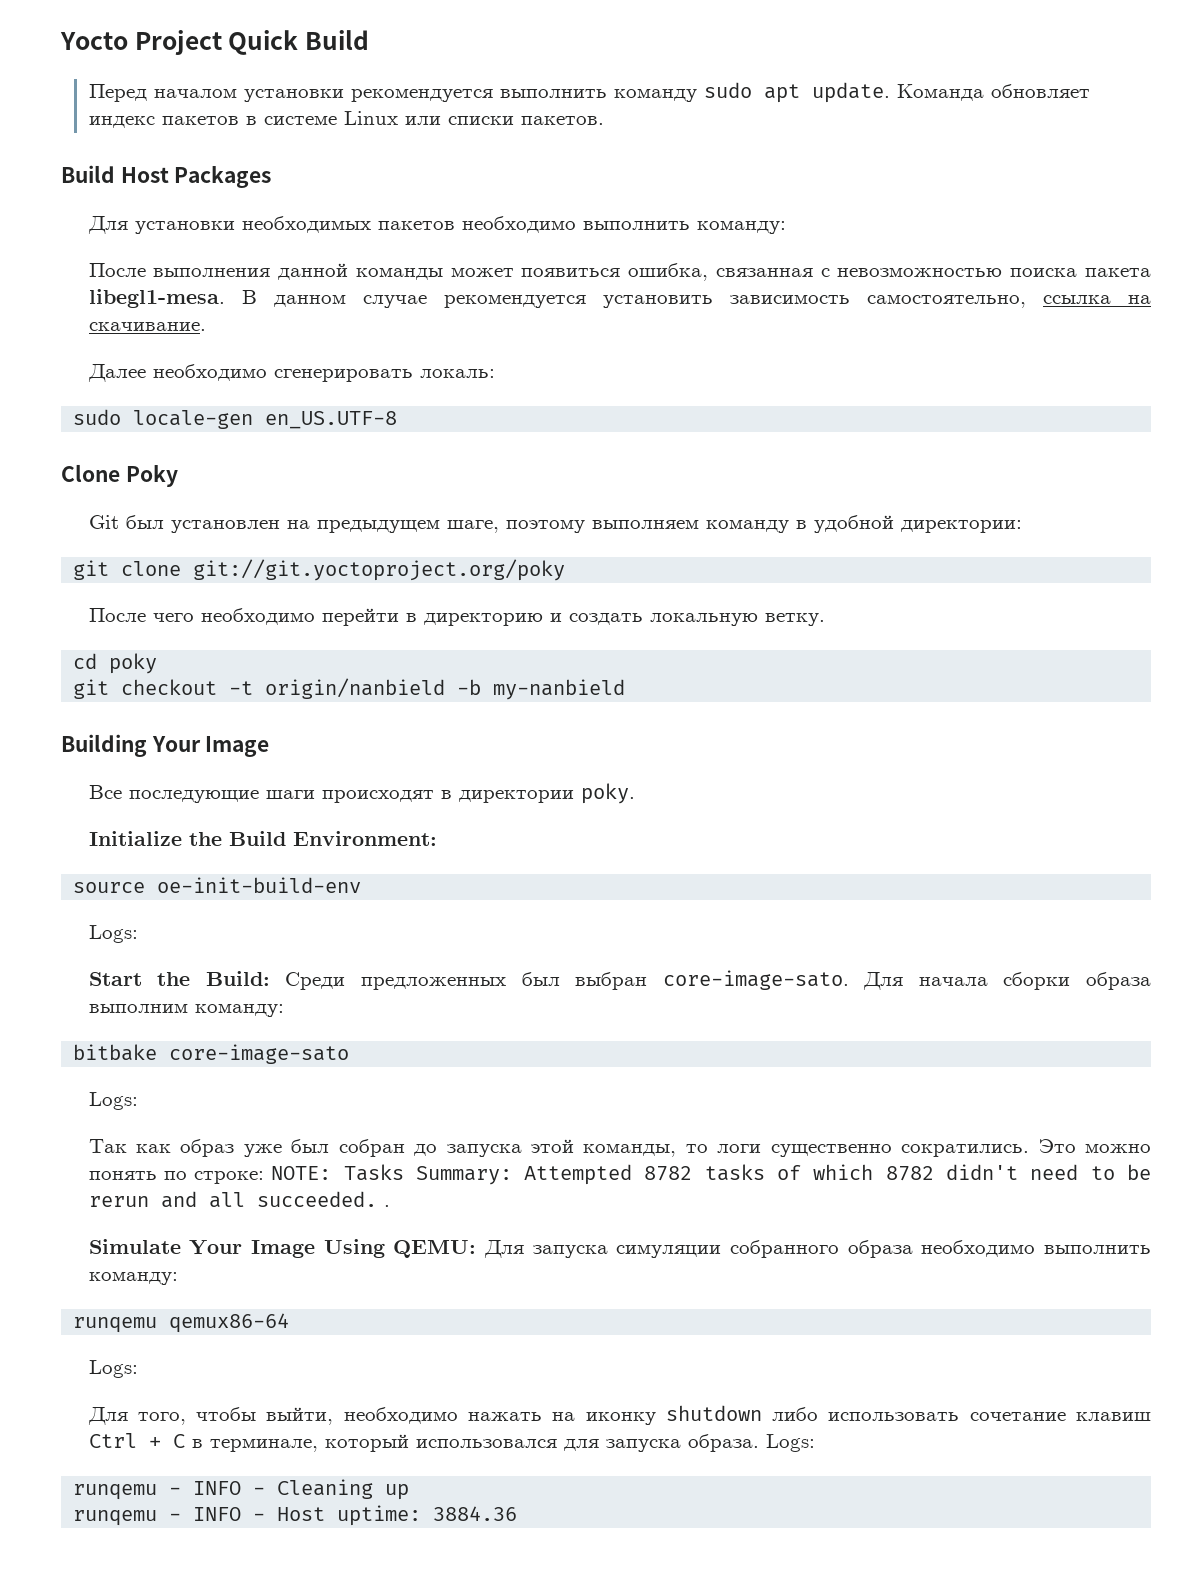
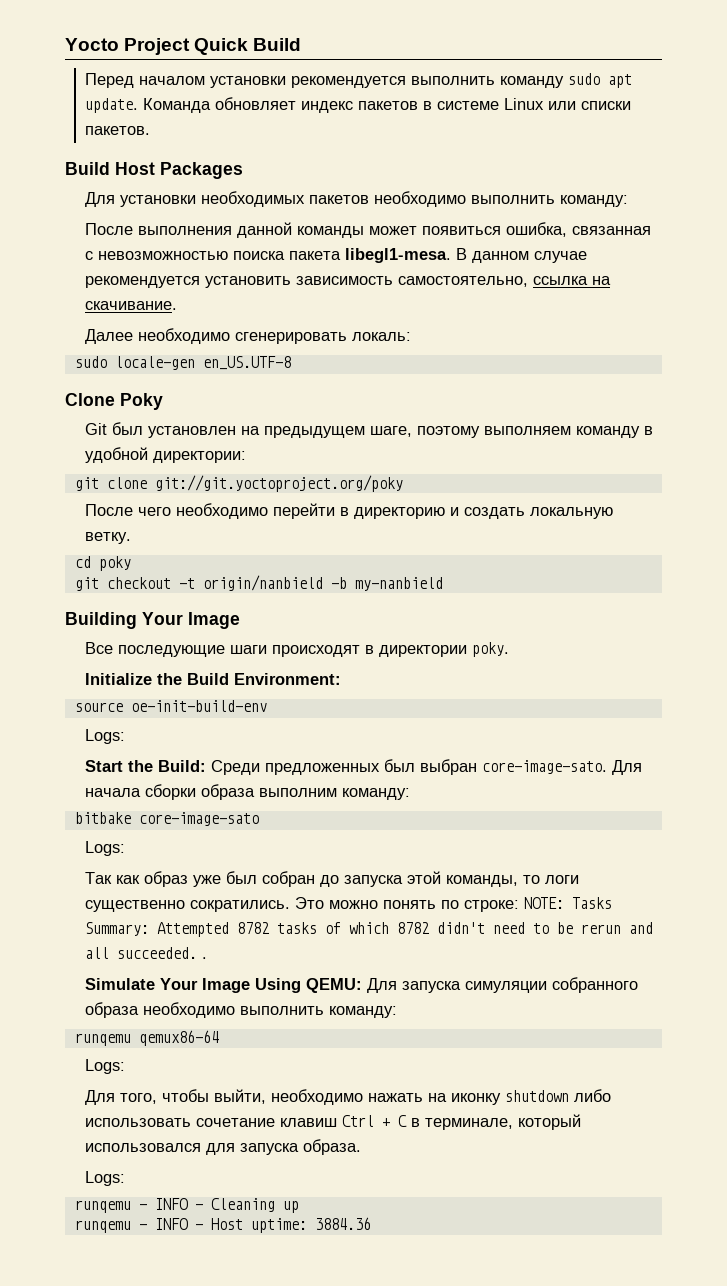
(759, 1443) none -> (362, 1147) //

